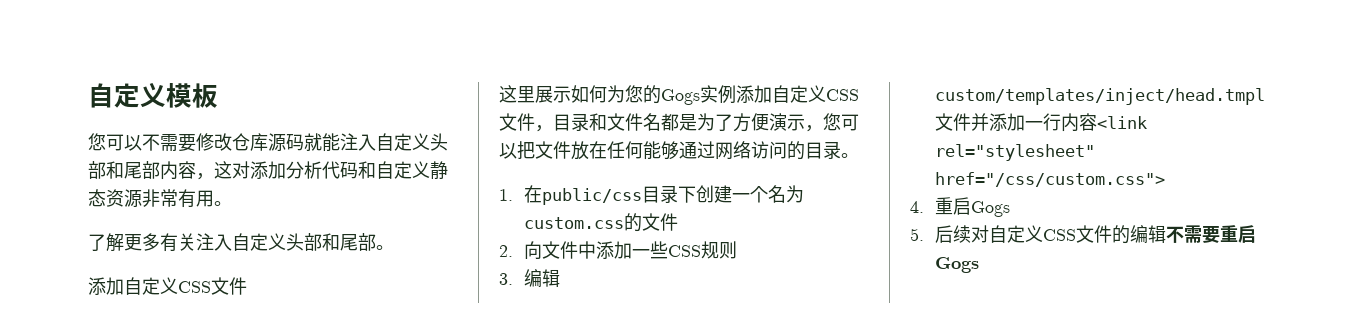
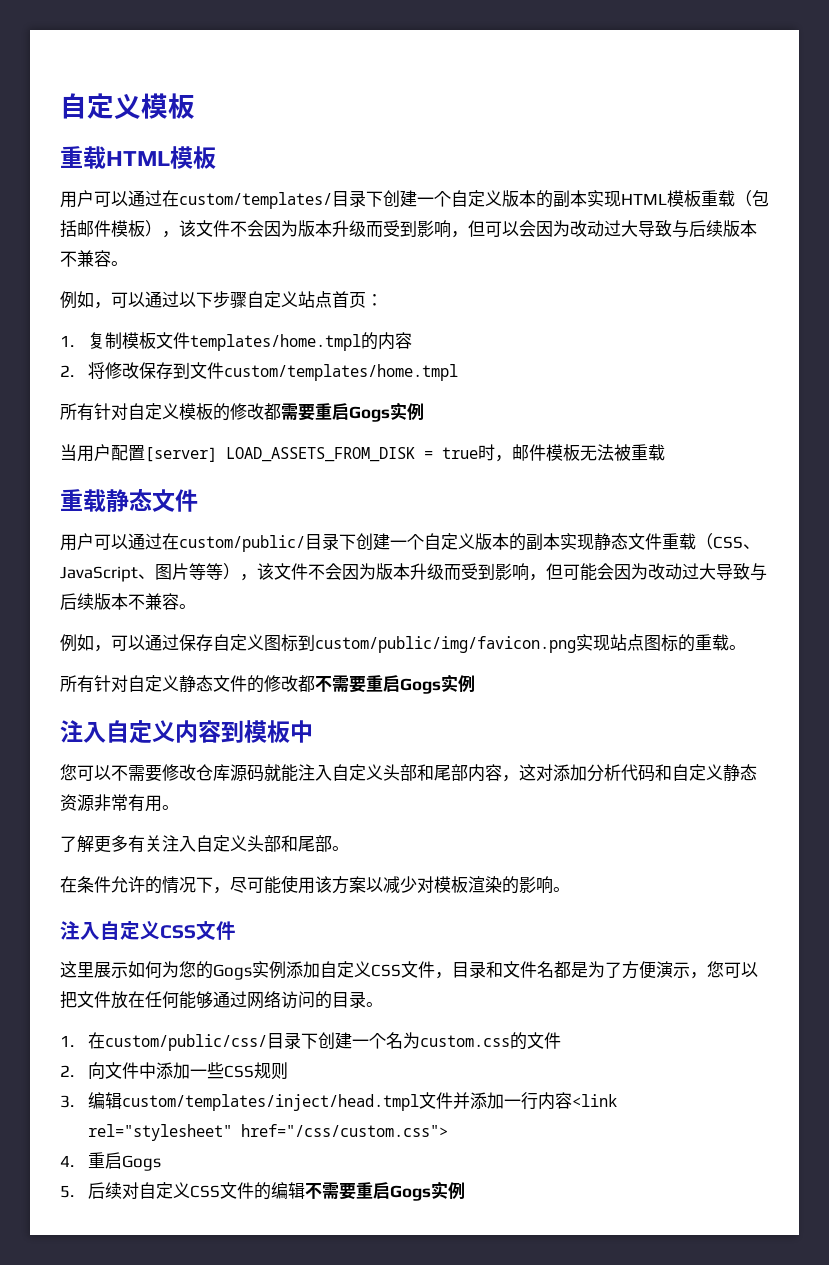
[88,83,218,108] 自定义模板 -> [60,93,195,119] [60,146,216,169] [60,190,769,209] [60,220,757,238] [60,250,128,267] [60,291,383,309] [60,332,412,351] [60,362,458,381] [60,402,424,422] [60,444,665,462] [60,489,198,513] [60,533,760,552] [60,563,767,582] [60,593,196,610] [60,634,746,653] [60,674,475,694] [60,720,313,744] 自定义模板 // 重载HTML模板 // 用户可以通过在custom/templates/目录下创建一个自定义版本的副本实现HTML模板重载（包括邮件模板），该文件不会因为版本升级而受到影响，但可以会因为改动过大导致与后续版本不兼容。 // 例如，可以通过以下步骤自定义站点首页： // 1.复制模板文件templates/home.tmpl的内容 // 2.将修改保存到文件custom/templates/home.tmpl // 所有针对自定义模板的修改都需要重启Gogs实例 // 当用户配置[server] LOAD_ASSETS_FROM_DISK = true时，邮件模板无法被重载 // 重载静态文件 // 用户可以通过在custom/public/目录下创建一个自定义版本的副本实现静态文件重载（CSS、JavaScript、图片等等），该文件不会因为版本升级而受到影响，但可能会因为改动过大导致与后续版本不兼容。 // 例如，可以通过保存自定义图标到custom/public/img/favicon.png实现站点图标的重载。 // 所有针对自定义静态文件的修改都不需要重启Gogs实例 // 注入自定义内容到模板中
[88,277,124,295] 添加 -> [60,875,570,894] [60,921,100,940] 在条件允许的情况下，尽可能使用该方案以减少对模板渲染的影响。 // 注入
[542,188,643,205] public/css -> [104,1034,267,1051] custom/public/css/
(980, 265) none -> [430,1181,465,1199] 实例

